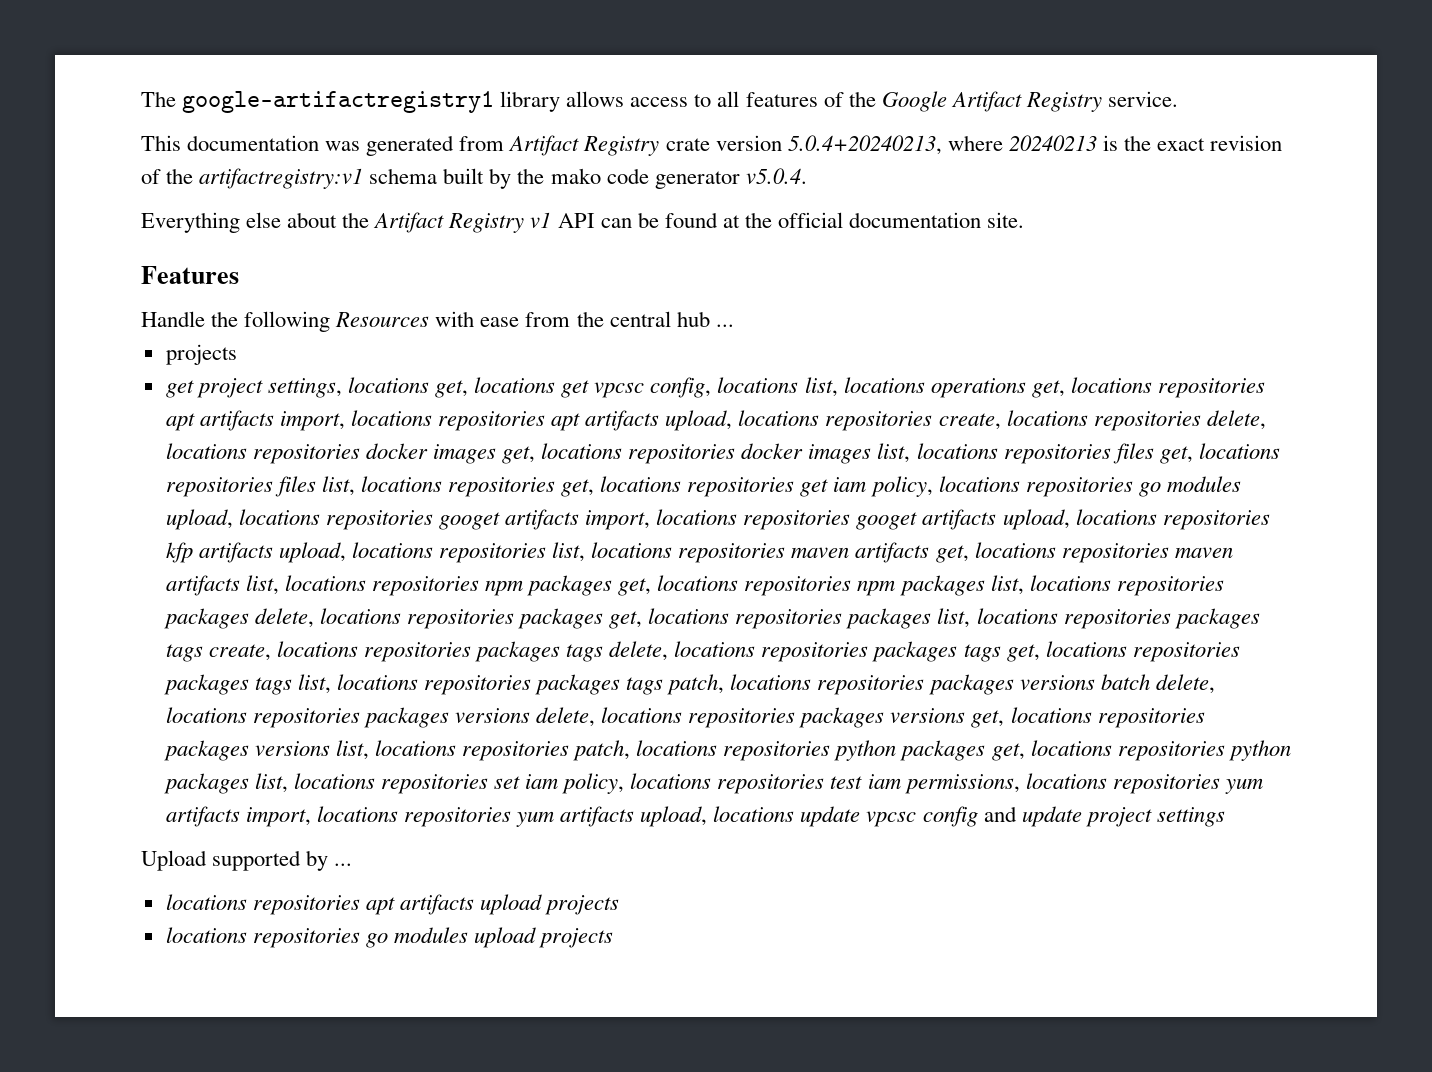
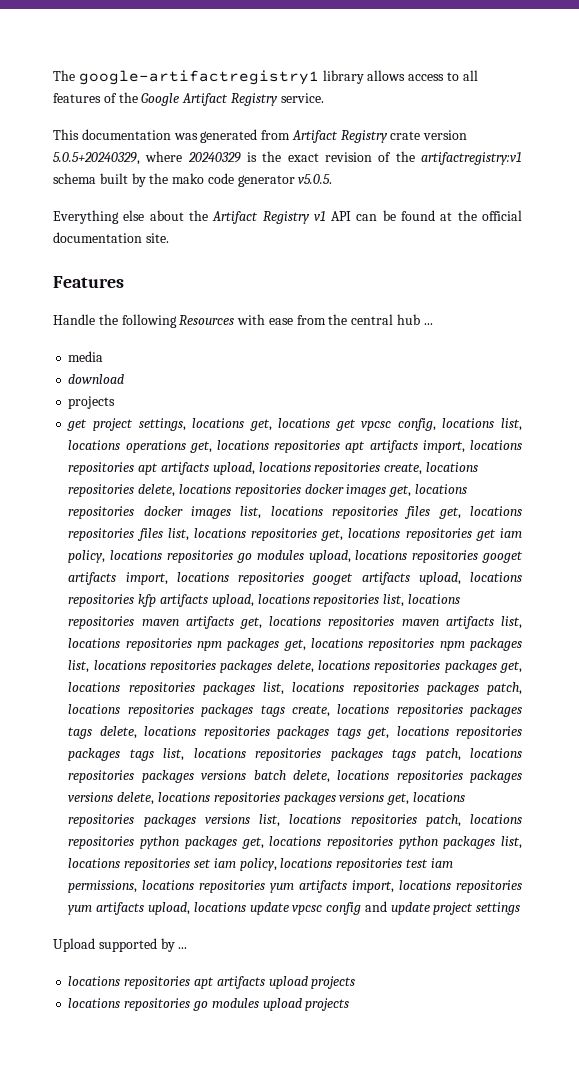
[787,135,1097,155] 5.0.4+20240213, where 20240213 -> [53,151,241,165] 5.0.5+20240329, where 20240329
[745,168,807,184] v5.0.4. -> [298,174,333,184] v5.0.5.
(734, 325) none -> [68,351,104,362] [68,374,125,384] // media // download
(1260, 618) none -> [486,682,522,695] [68,704,254,717] patch, locations repositories packages

